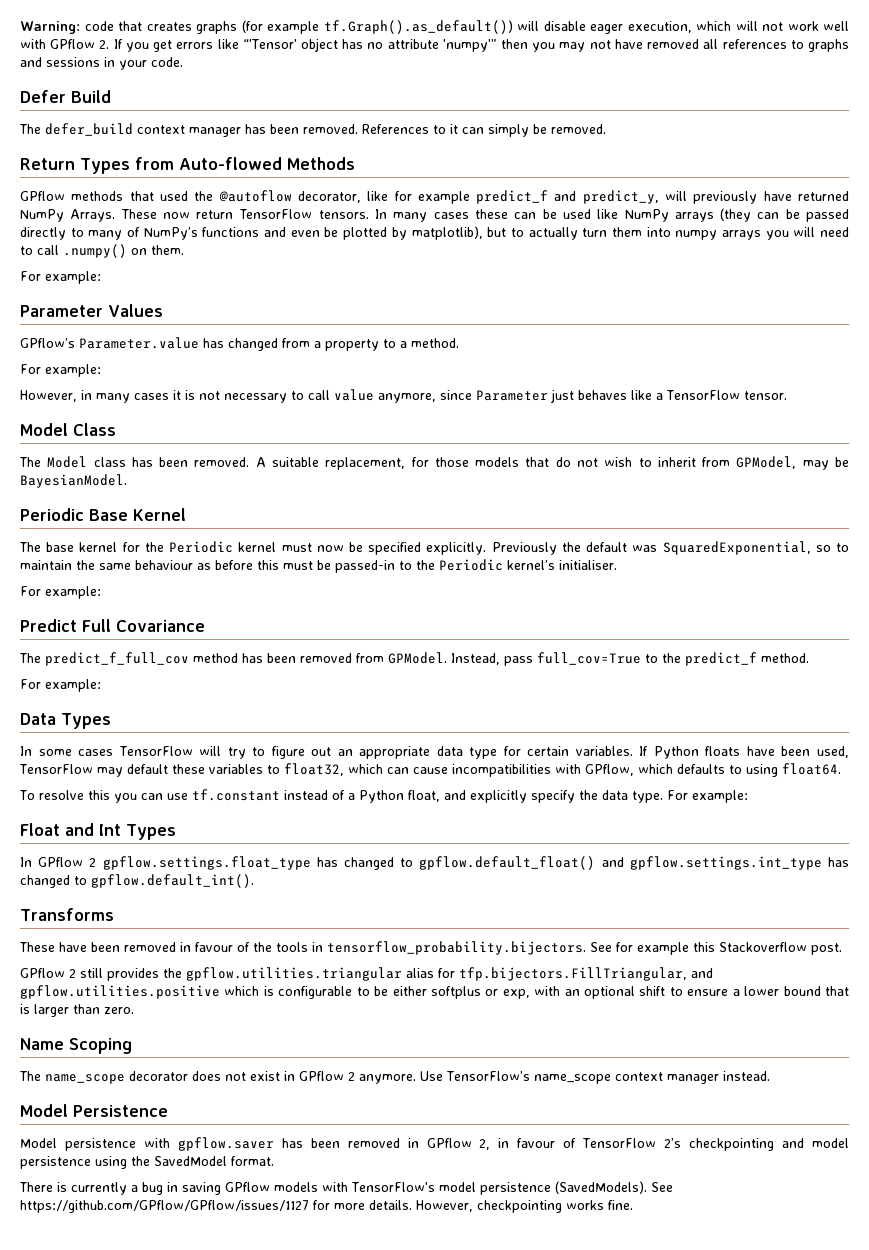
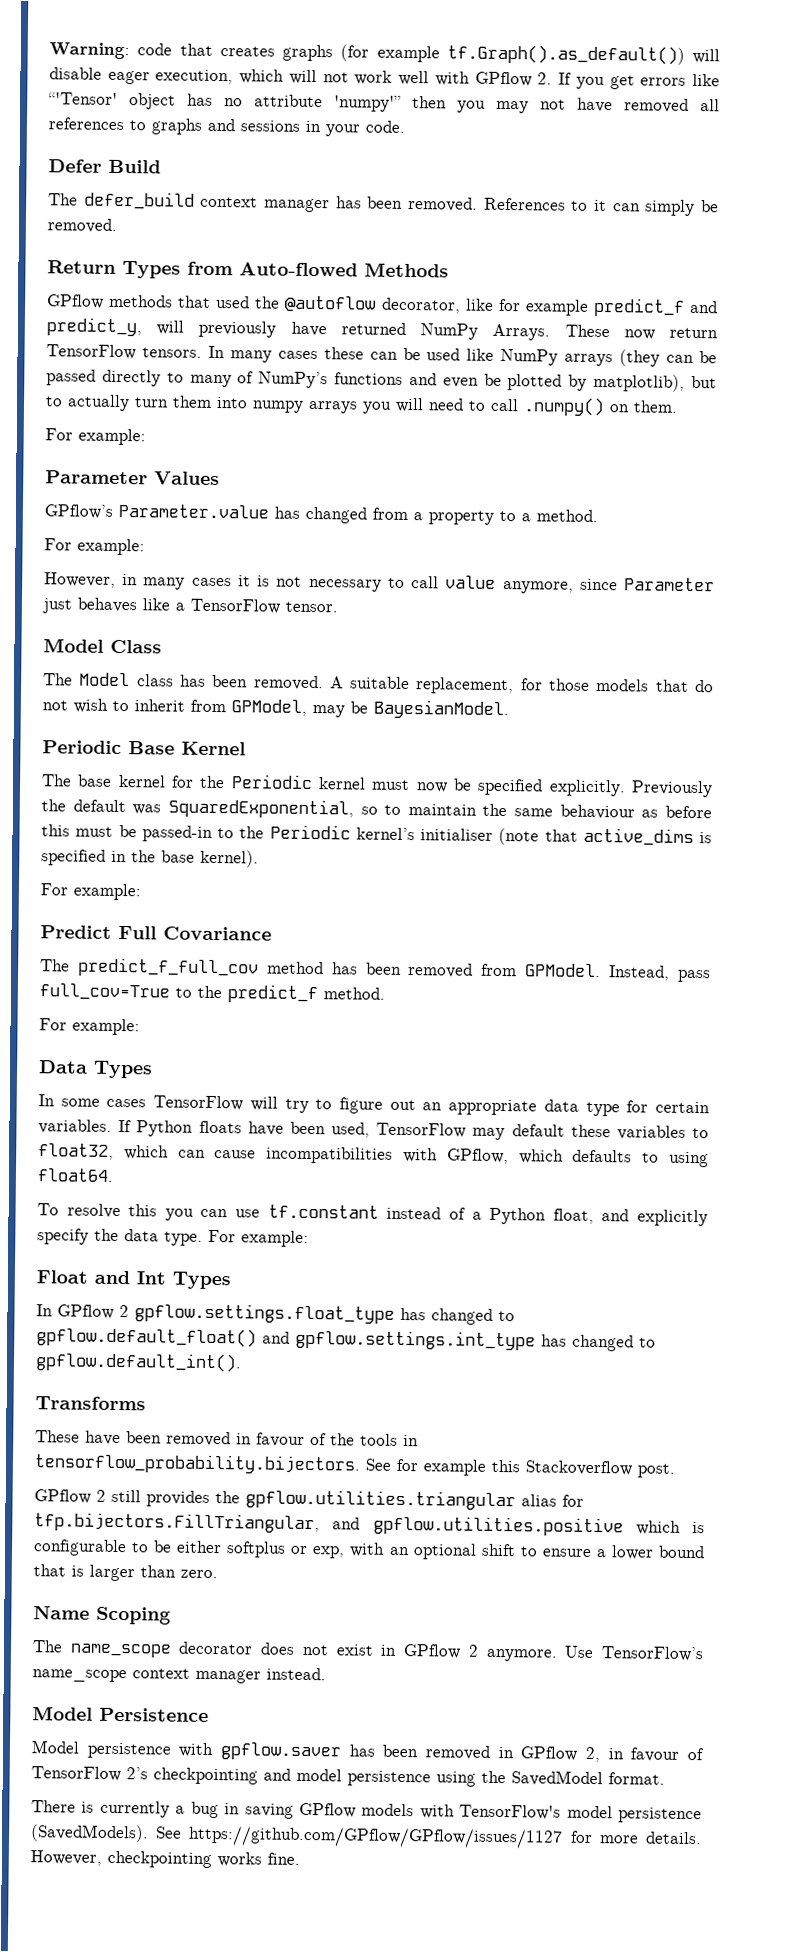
[559,560,617,570] initialiser. -> [420,827,712,847] [41,849,259,868] initialiser (note that active_dims is specified in the base kernel).

